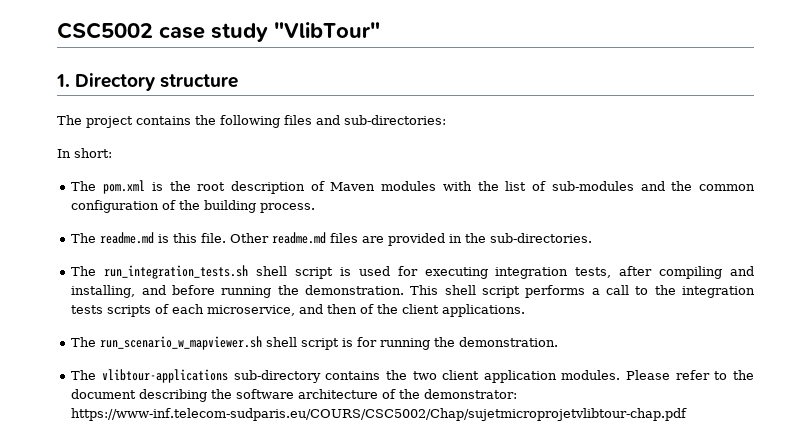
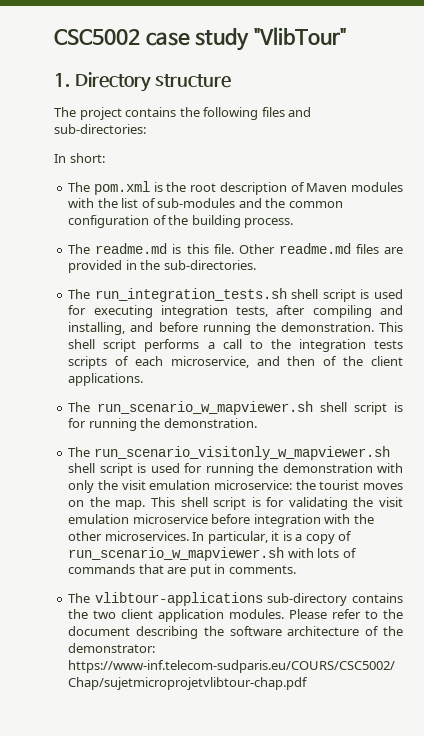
(559, 342) none -> [68,446,390,460] [68,463,403,476] [68,480,403,493] [68,497,403,510] [68,514,374,527] [68,531,353,544] [68,547,357,561] [68,564,296,577] // The run_scenario_visitonly_w_mapviewer.sh shell script is used for running the demonstration with only the visit emulation microservice: the tourist moves on the map. This shell script is for validating the visit emulation microservice before integration with the other microservices. In particular, it is a copy of run_scenario_w_mapviewer.sh with lots of commands that are put in comments.

